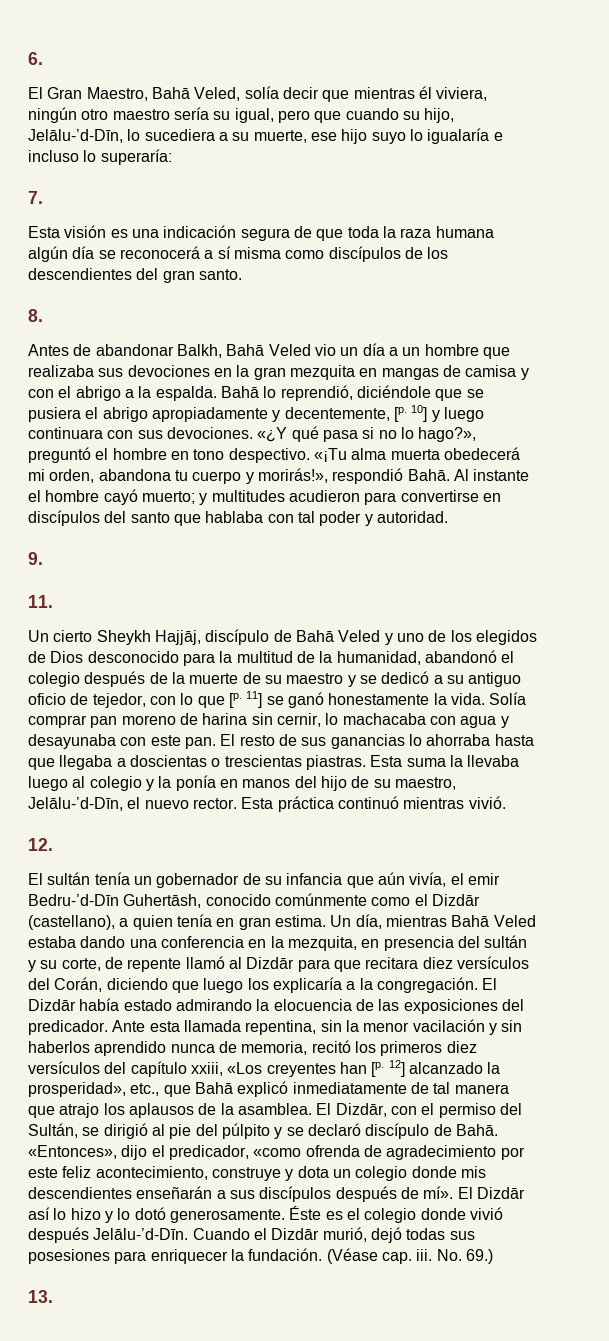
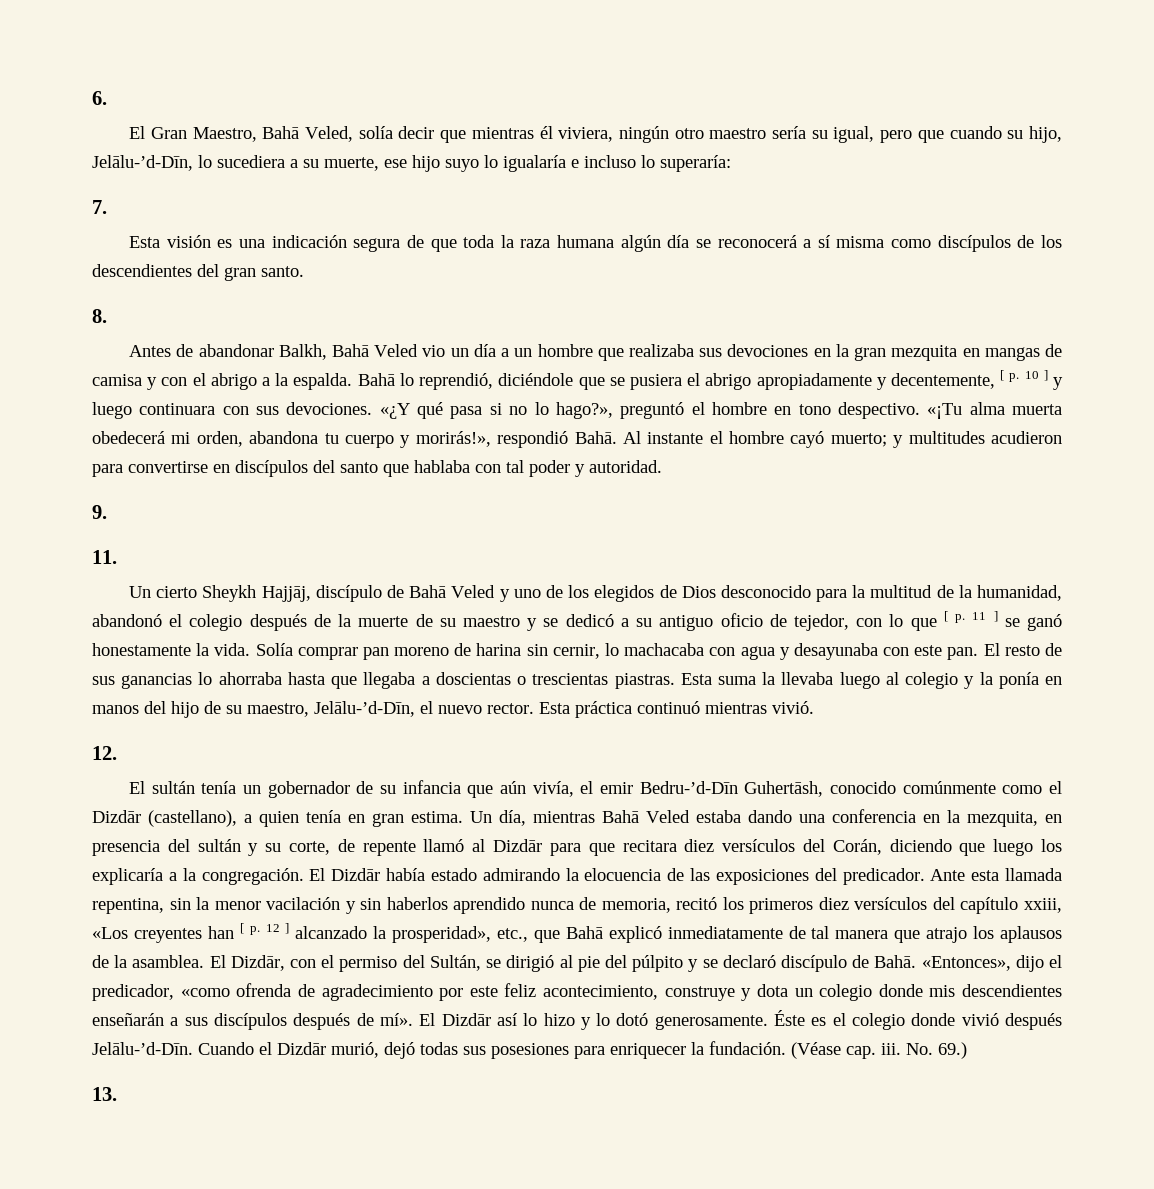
[393,405,428,422] [p. 10] -> [1000,370,1048,382] [ p. 10 ]
[228,691,263,708] [p. 11] -> [943,611,998,623] [ p. 11 ]
[371,1060,405,1077] [p. 12] -> [239,923,290,935] [ p. 12 ]

